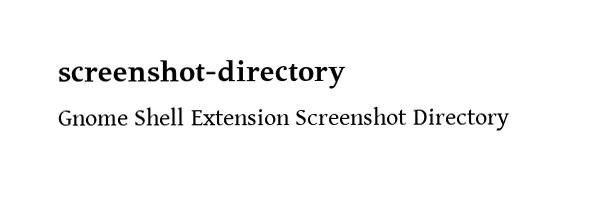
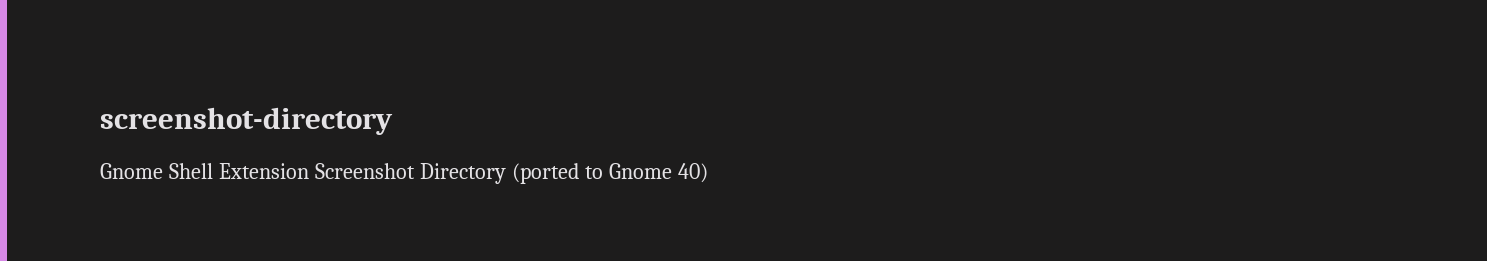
(510, 119) none -> [511,163,708,184] (ported to Gnome 40)

